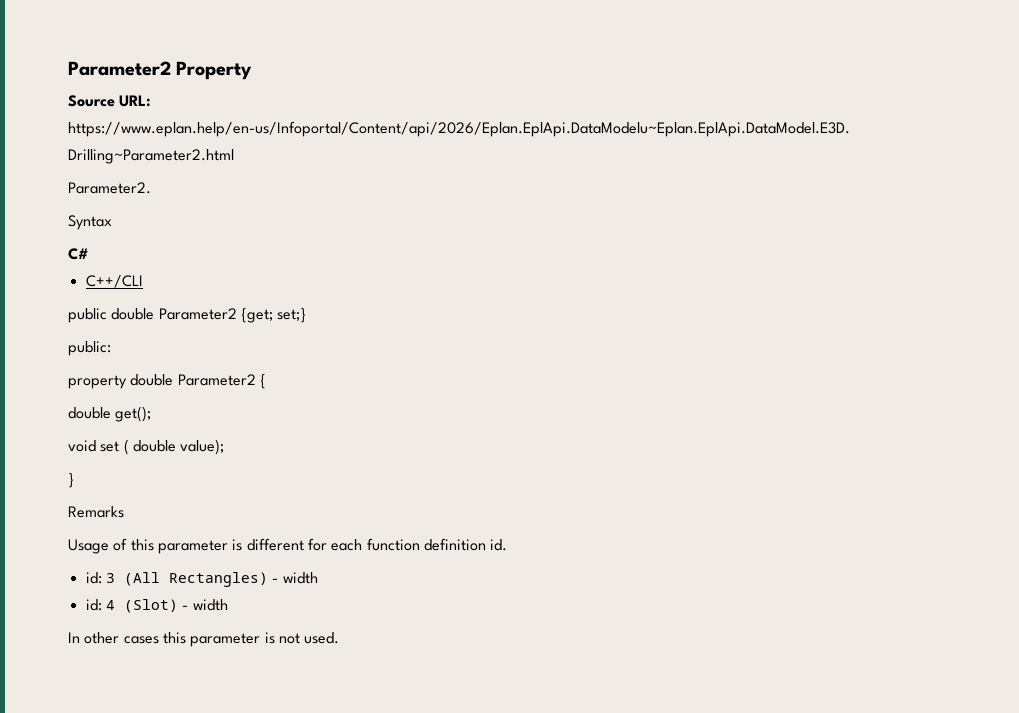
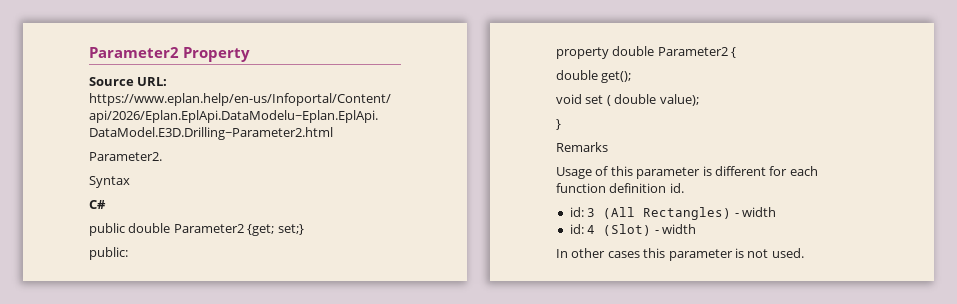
[85,275,143,288] // C++/CLI -> (106, 204) none

